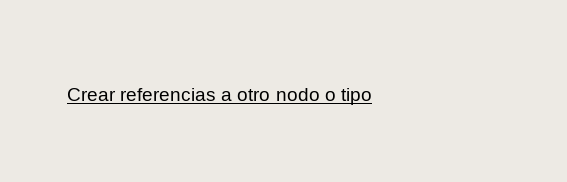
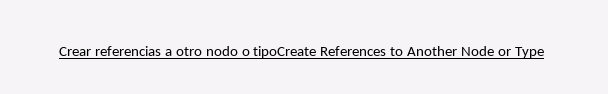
[340,88,372,105] tipo -> [253,46,544,58] tipoCreate References to Another Node or Type

